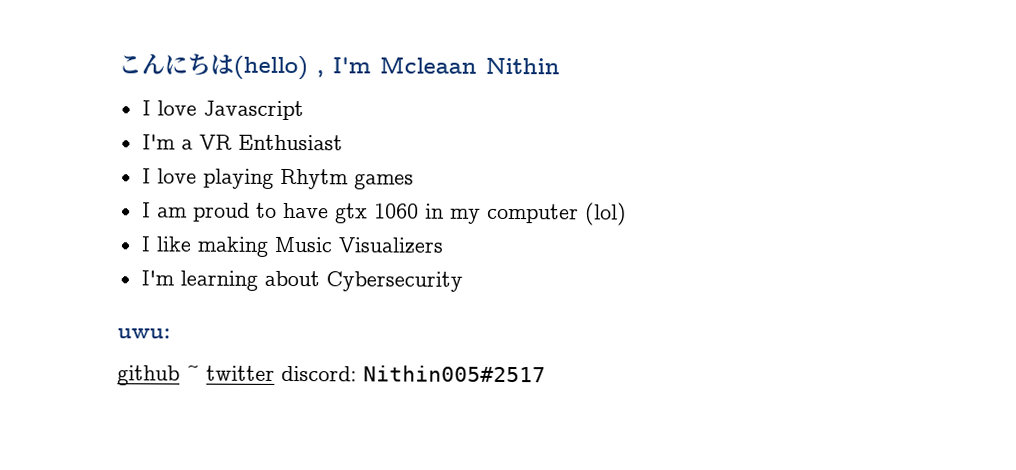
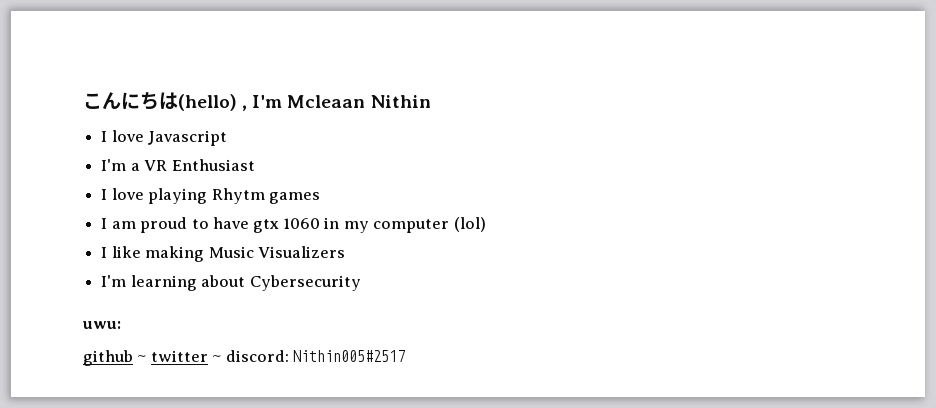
(275, 373) none -> [212,355,222,362] ~

